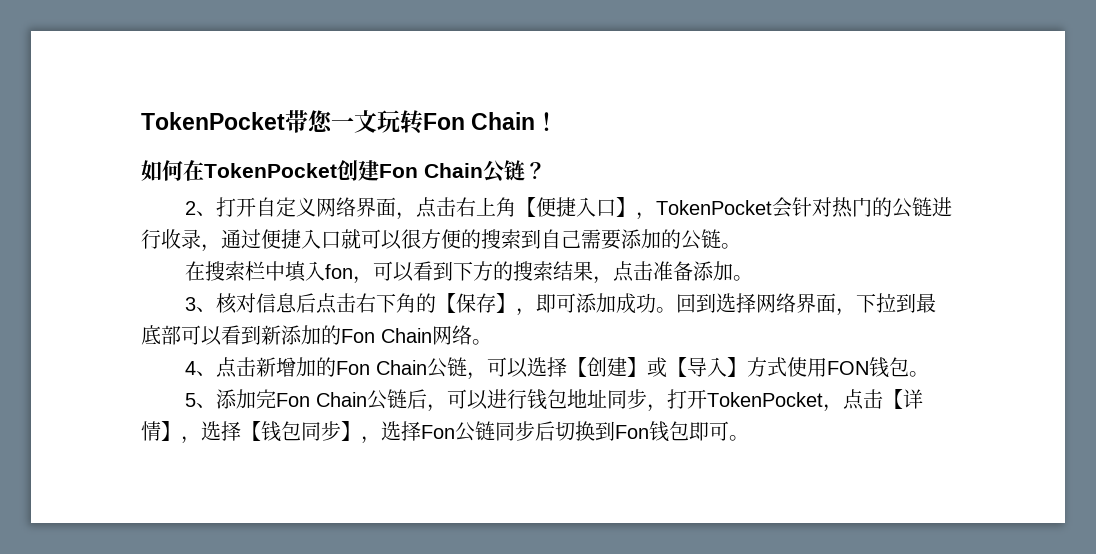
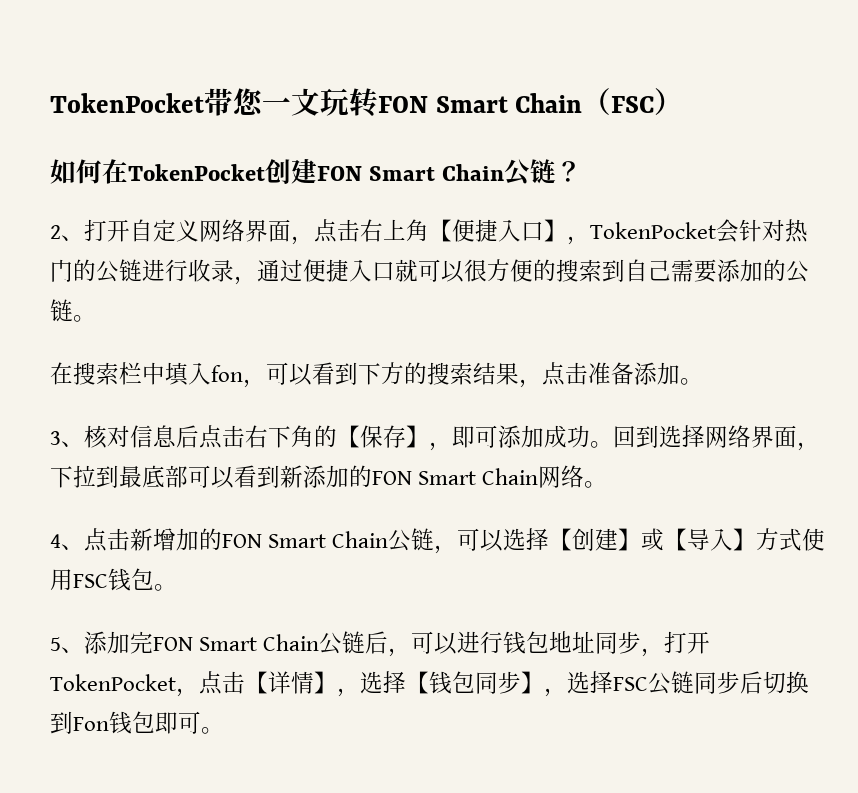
[423,112,559,131] Fon Chain！ -> [378,88,684,115] FON Smart Chain（FSC）
[379,164,418,178] Fon -> [317,166,435,181] FON Smart
[341,329,375,343] Fon -> [372,471,477,485] FON Smart
[335,361,370,375] Fon -> [222,534,327,548] FON Smart
[826,361,869,375] FON -> [73,574,108,588] FSC
[275,393,310,407] Fon -> [153,637,258,651] FON Smart
[421,425,455,439] Fon -> [613,677,648,691] FSC

